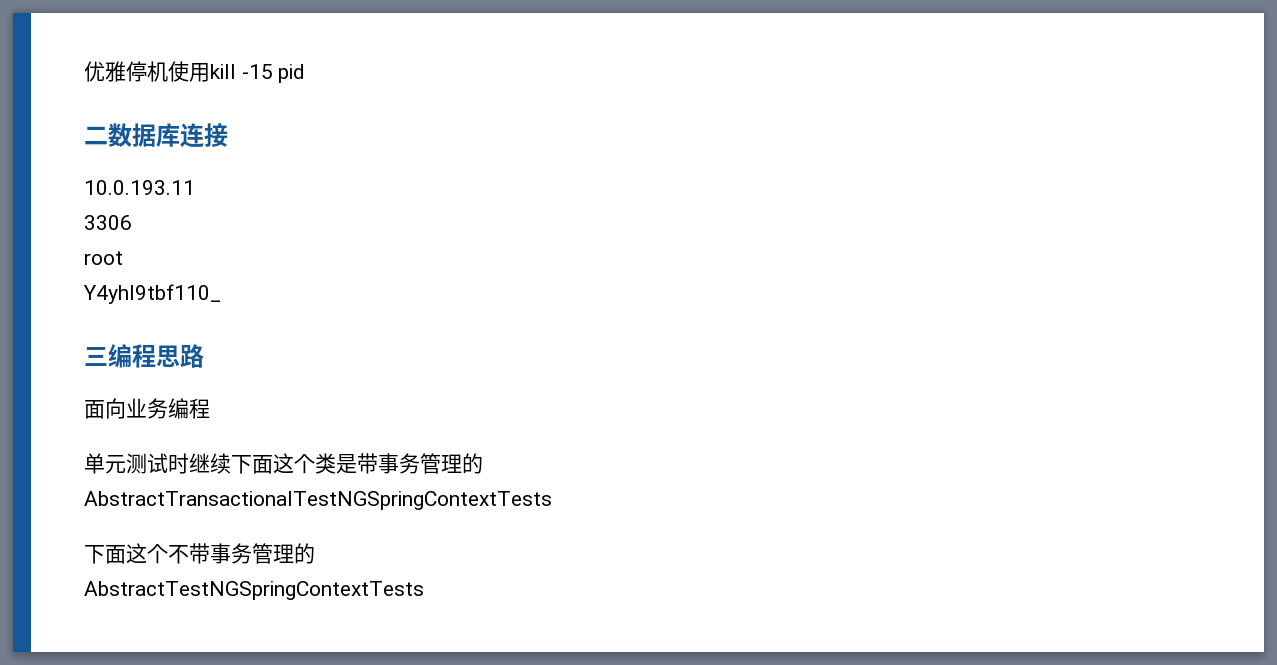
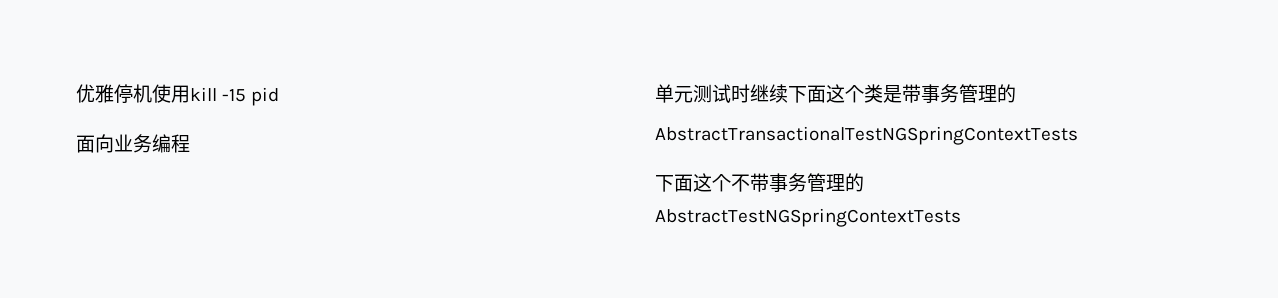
[84,123,228,148] [84,180,195,195] [84,215,132,230] [84,251,123,265] [83,284,221,304] [84,344,204,368] // 二数据库连接 // 10.0.193.11 // 3306 // root // Y4yhl9tbf110_ // 三编程思路 -> (280, 96) none

